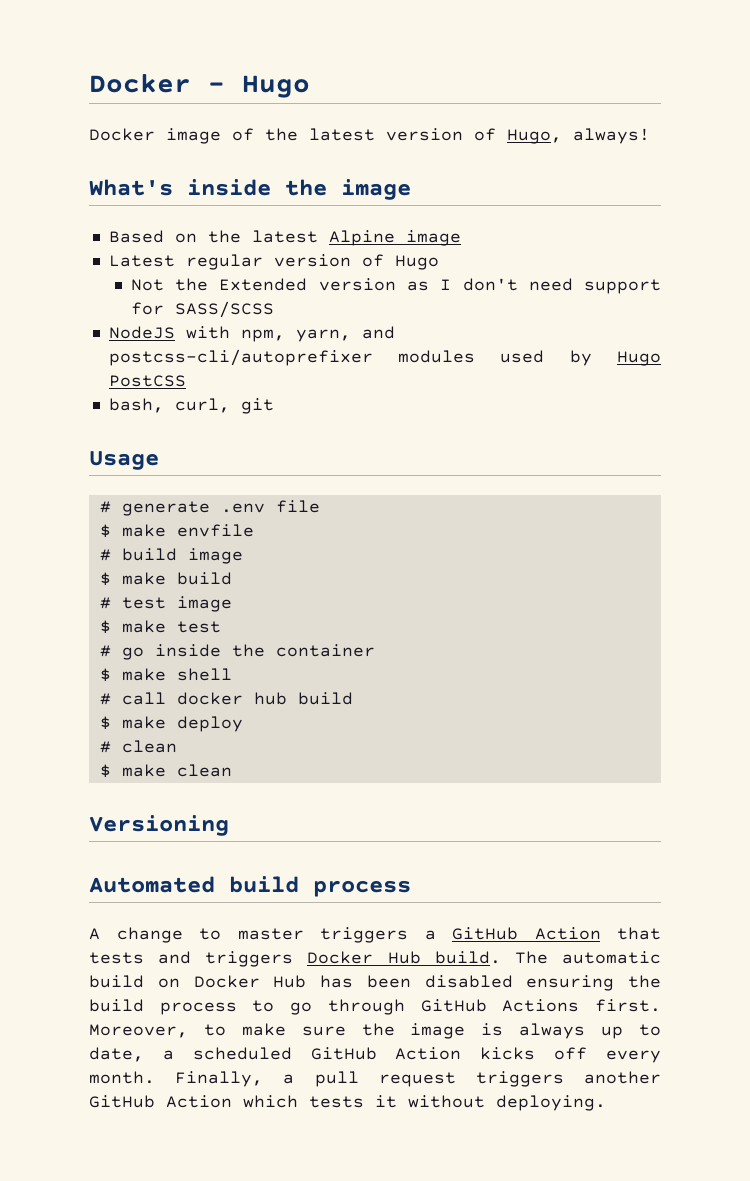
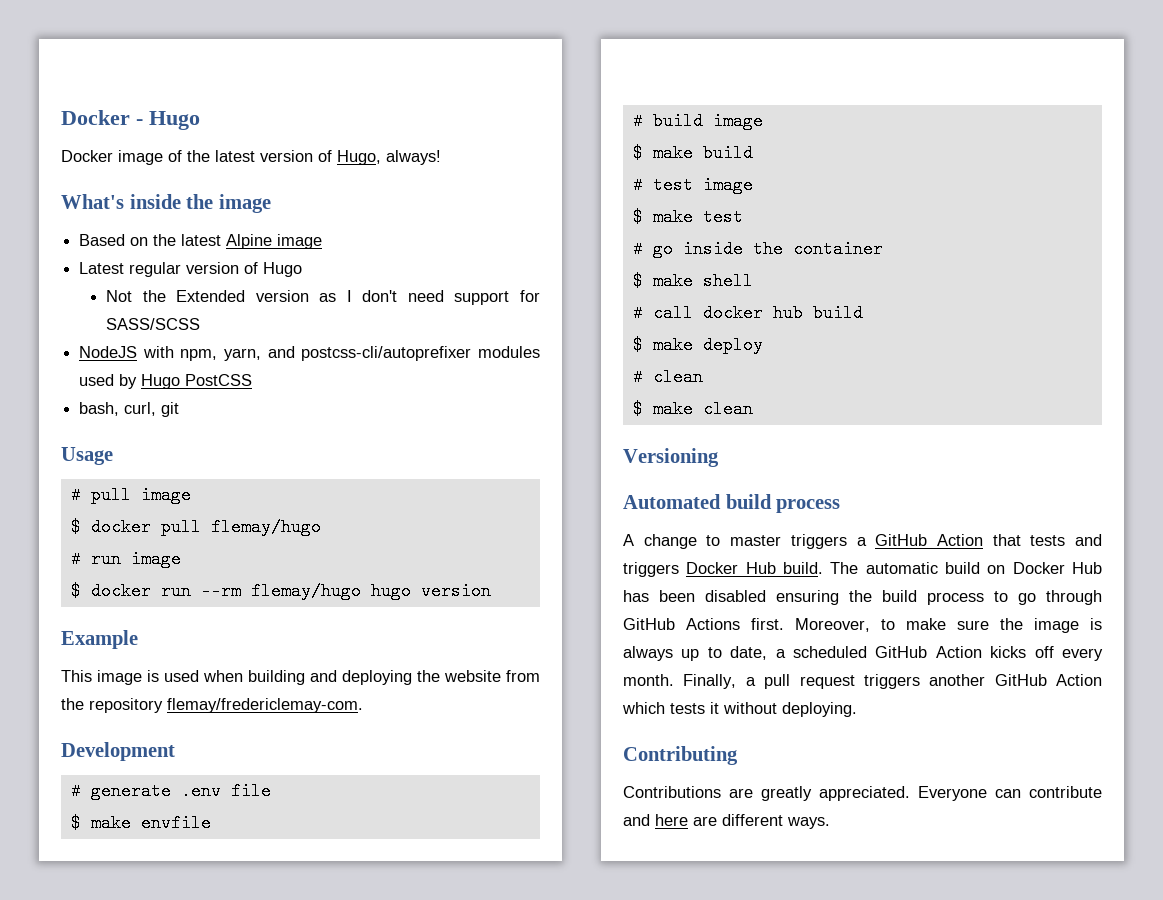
(159, 460) none -> [70,486,191,504] [70,518,321,536] [70,550,181,568] [70,582,491,600] [61,630,138,649] [61,670,540,685] [61,698,363,713] [61,742,175,761] // # pull image // $ docker pull flemay/hugo // # run image // $ docker run --rm flemay/hugo hugo version // Example // This image is used when building and deploying the website from the repository flemay/fredericlemay-com. // Development
(606, 1103) none -> [623,746,738,765] [623,786,1102,801] [623,814,830,829] // Contributing // Contributions are greatly appreciated. Everyone can contribute and here are different ways.

